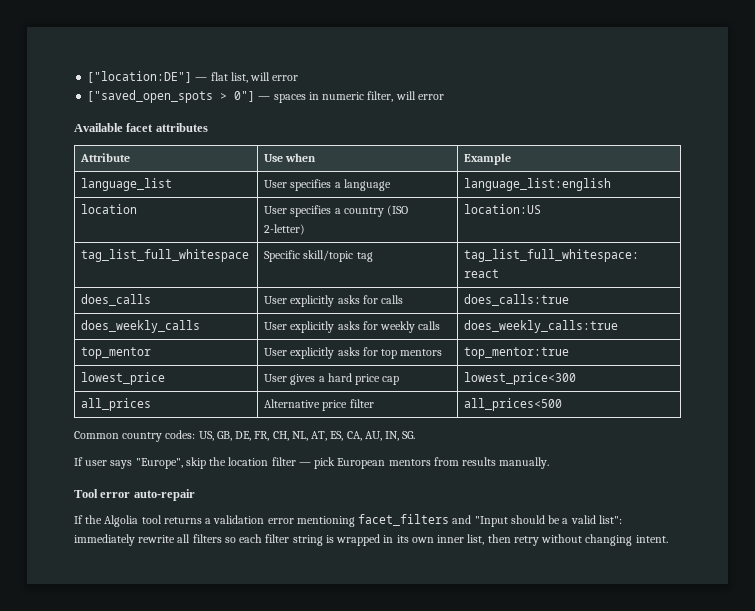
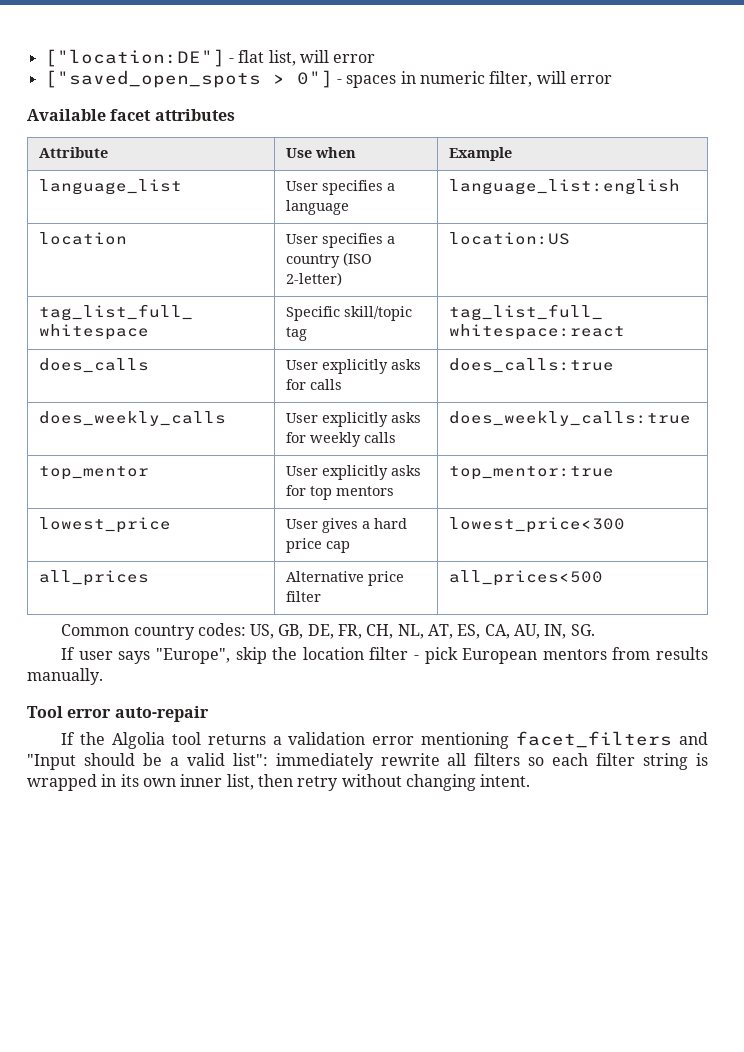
[195,77,208,81] — -> [228,58,234,63] -
[258,96,271,100] — -> [336,79,342,84] -
[298,462,311,466] — -> [413,655,419,660] -

